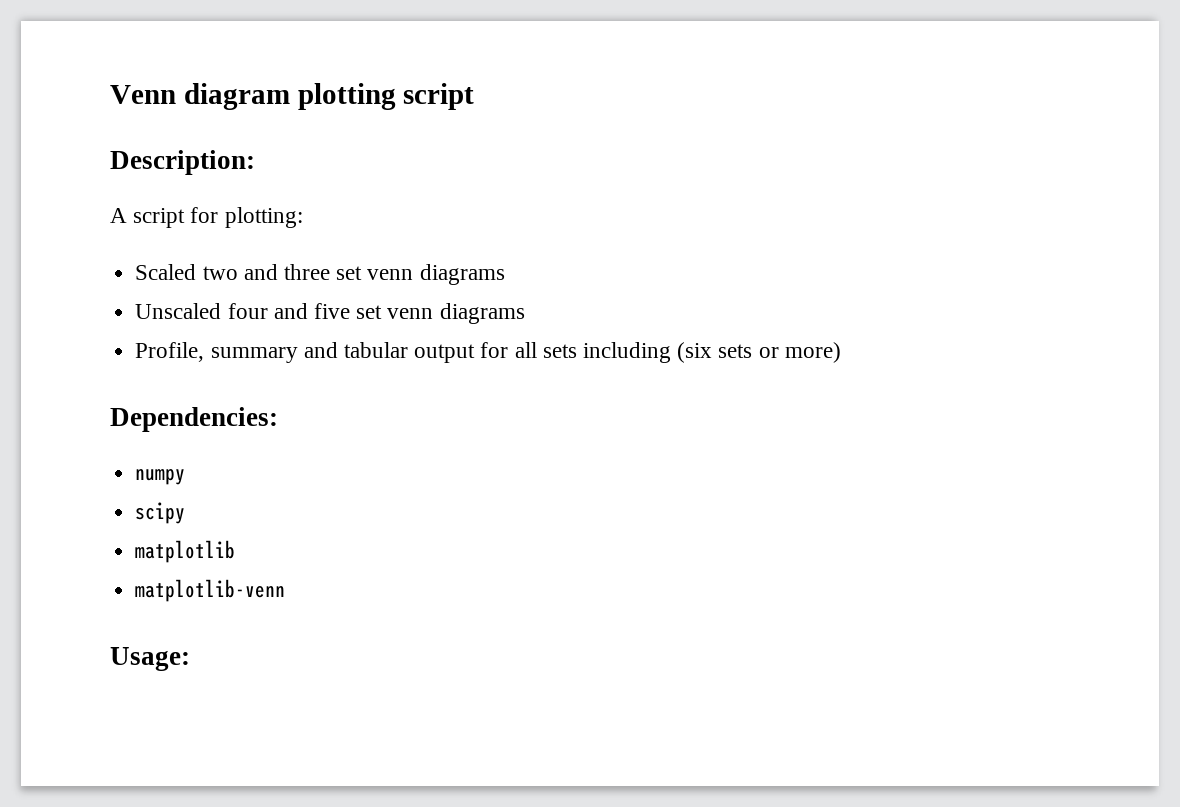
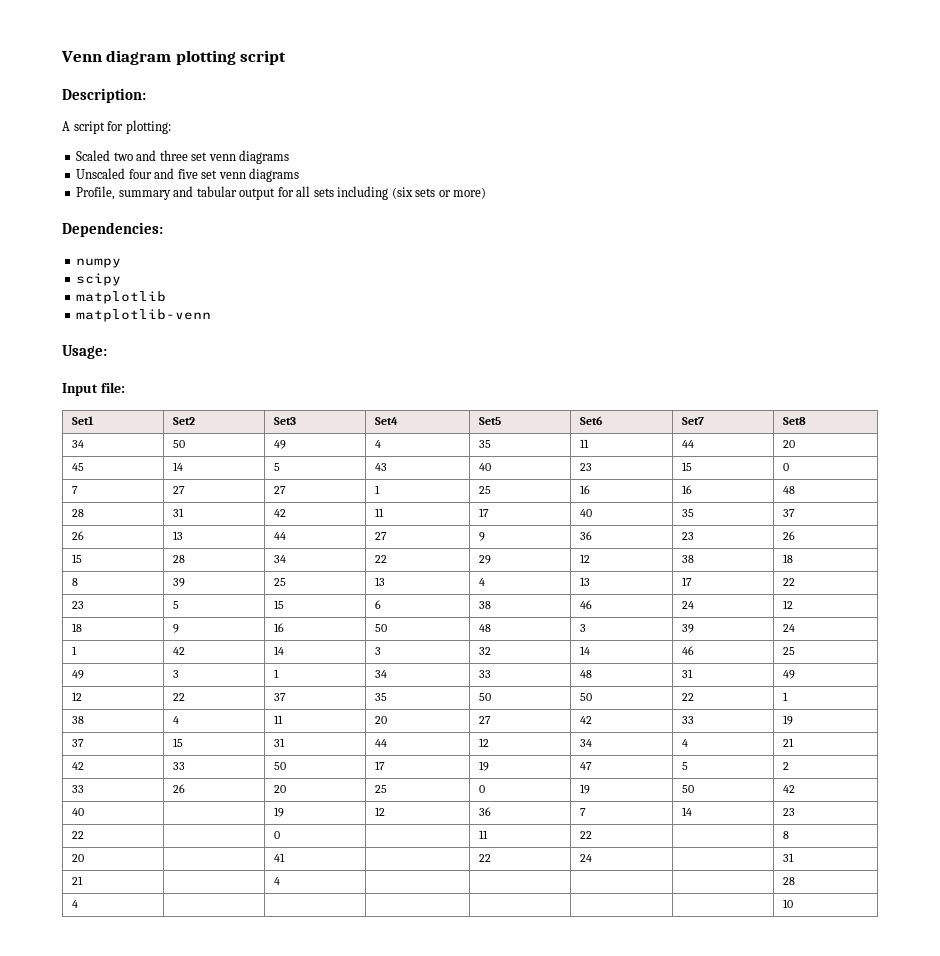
(190, 659) none -> [62,382,125,396] [72,416,95,425] [173,417,196,425] [274,417,297,425] [375,417,399,425] [479,417,502,425] [580,416,604,425] [682,417,705,425] [783,417,807,425] [72,440,85,448] [173,440,186,448] [274,440,287,449] [375,440,382,448] [479,440,492,448] [580,439,590,448] [682,440,695,448] [783,440,796,448] [72,463,85,471] [173,462,184,471] [274,463,281,471] [375,463,388,471] [479,463,492,471] [580,463,593,471] [682,462,693,471] [783,463,790,471] [72,486,79,494] [173,486,186,494] [274,486,287,494] [375,485,381,494] [479,486,492,494] [580,485,591,494] [682,485,693,494] [783,486,796,494] [72,509,85,517] [173,508,185,517] [274,509,287,517] [375,508,385,517] [479,508,490,517] [580,509,593,517] [682,509,695,517] [783,509,796,517] [72,531,85,540] [173,531,184,540] [274,532,287,540] [375,532,388,540] [479,532,486,541] [580,531,593,540] [682,532,695,540] [783,531,796,540] [72,554,83,563] [173,555,186,563] [274,555,287,563] [375,555,388,563] [479,555,492,564] [580,554,591,563] [682,555,695,563] [783,554,794,563] [72,578,79,586] [173,578,186,587] [274,578,287,586] [375,577,386,586] [479,578,486,586] [580,577,591,586] [682,577,693,586] [783,578,796,586] [72,601,85,609] [173,601,180,609] [274,600,285,609] [375,600,382,609] [479,601,492,609] [580,600,593,609] [682,601,695,609] [783,600,794,609] [72,623,83,632] [173,624,180,633] [274,623,285,632] [375,624,388,632] [479,624,492,632] [580,624,587,632] [682,624,695,633] [783,624,796,632] [72,646,78,655] [173,647,186,655] [274,646,285,655] [375,647,382,655] [479,647,492,655] [580,646,591,655] [682,646,695,655] [783,647,796,655] [72,670,85,679] [173,670,180,678] [274,669,280,678] [375,670,388,678] [479,670,492,678] [580,670,593,678] [682,669,694,678] [783,670,796,679] [72,692,83,701] [173,693,186,701] [274,693,287,701] [375,693,388,701] [479,693,492,701] [580,693,593,701] [682,693,695,701] [783,692,789,701] [72,716,85,724] [173,716,180,724] [274,715,284,724] [375,716,388,724] [479,716,492,724] [580,716,593,724] [682,716,695,724] [783,715,794,725] [72,739,85,747] [173,738,184,747] [274,738,286,747] [375,739,388,747] [479,738,490,747] [580,739,593,747] [682,739,689,747] [783,738,795,747] [72,762,85,770] [173,762,186,770] [274,762,287,770] [375,761,386,770] [479,761,490,771] [580,762,593,770] [682,762,689,770] [783,762,790,770] [72,785,85,793] [173,784,186,793] [274,785,287,793] [375,785,388,793] [479,785,486,793] [580,784,591,794] [682,785,695,793] [783,785,796,793] [72,808,85,816] [274,807,285,817] [375,807,386,816] [479,807,492,816] [580,808,587,816] [682,807,693,816] [783,808,796,816] [72,831,85,839] [274,831,281,839] [479,830,489,839] [580,831,593,839] [783,831,790,839] [72,854,85,862] [274,853,286,862] [479,854,492,862] [580,854,593,862] [783,853,795,862] [72,876,84,885] [274,877,281,885] [783,877,796,885] [72,900,79,908] [783,899,794,908] // Input file: // Set1 | Set2 | Set3 | Set4 | Set5 | Set6 | Set7 | Set8 // 34 | 50 | 49 | 4 | 35 | 11 | 44 | 20 // 45 | 14 | 5 | 43 | 40 | 23 | 15 | 0 // 7 | 27 | 27 | 1 | 25 | 16 | 16 | 48 // 28 | 31 | 42 | 11 | 17 | 40 | 35 | 37 // 26 | 13 | 44 | 27 | 9 | 36 | 23 | 26 // 15 | 28 | 34 | 22 | 29 | 12 | 38 | 18 // 8 | 39 | 25 | 13 | 4 | 13 | 17 | 22 // 23 | 5 | 15 | 6 | 38 | 46 | 24 | 12 // 18 | 9 | 16 | 50 | 48 | 3 | 39 | 24 // 1 | 42 | 14 | 3 | 32 | 14 | 46 | 25 // 49 | 3 | 1 | 34 | 33 | 48 | 31 | 49 // 12 | 22 | 37 | 35 | 50 | 50 | 22 | 1 // 38 | 4 | 11 | 20 | 27 | 42 | 33 | 19 // 37 | 15 | 31 | 44 | 12 | 34 | 4 | 21 // 42 | 33 | 50 | 17 | 19 | 47 | 5 | 2 // 33 | 26 | 20 | 25 | 0 | 19 | 50 | 42 // 40 | | 19 | 12 | 36 | 7 | 14 | 23 // 22 | | 0 | | 11 | 22 | | 8 // 20 | | 41 | | 22 | 24 | | 31 // 21 | | 4 | | | | | 28 // 4 | | | | | | | 10

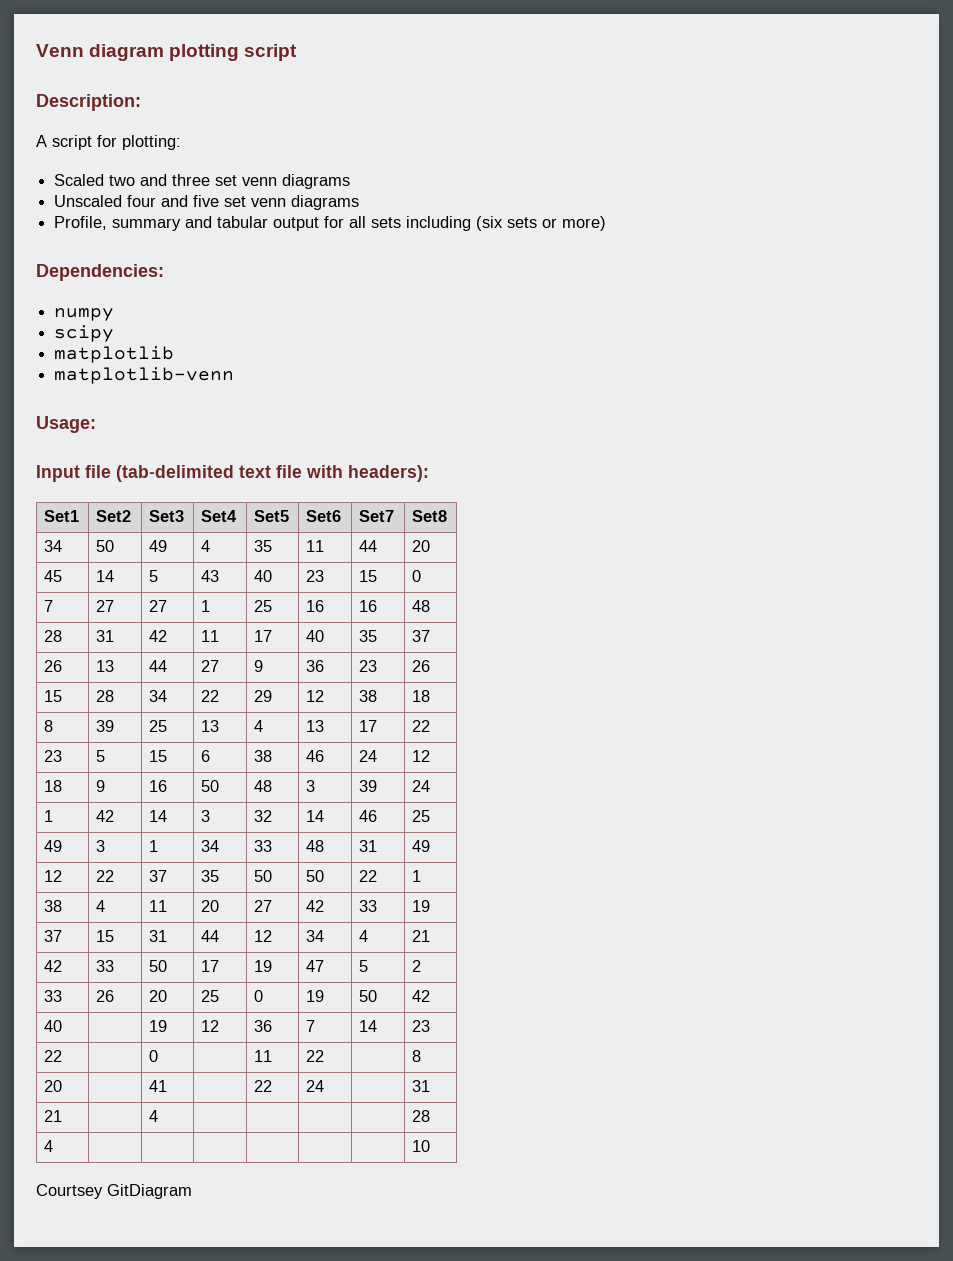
[100,382,125,393] file: -> [85,465,429,482] file (tab-delimited text file with headers):
(794, 903) none -> [36,1184,192,1199] // Courtsey GitDiagram

